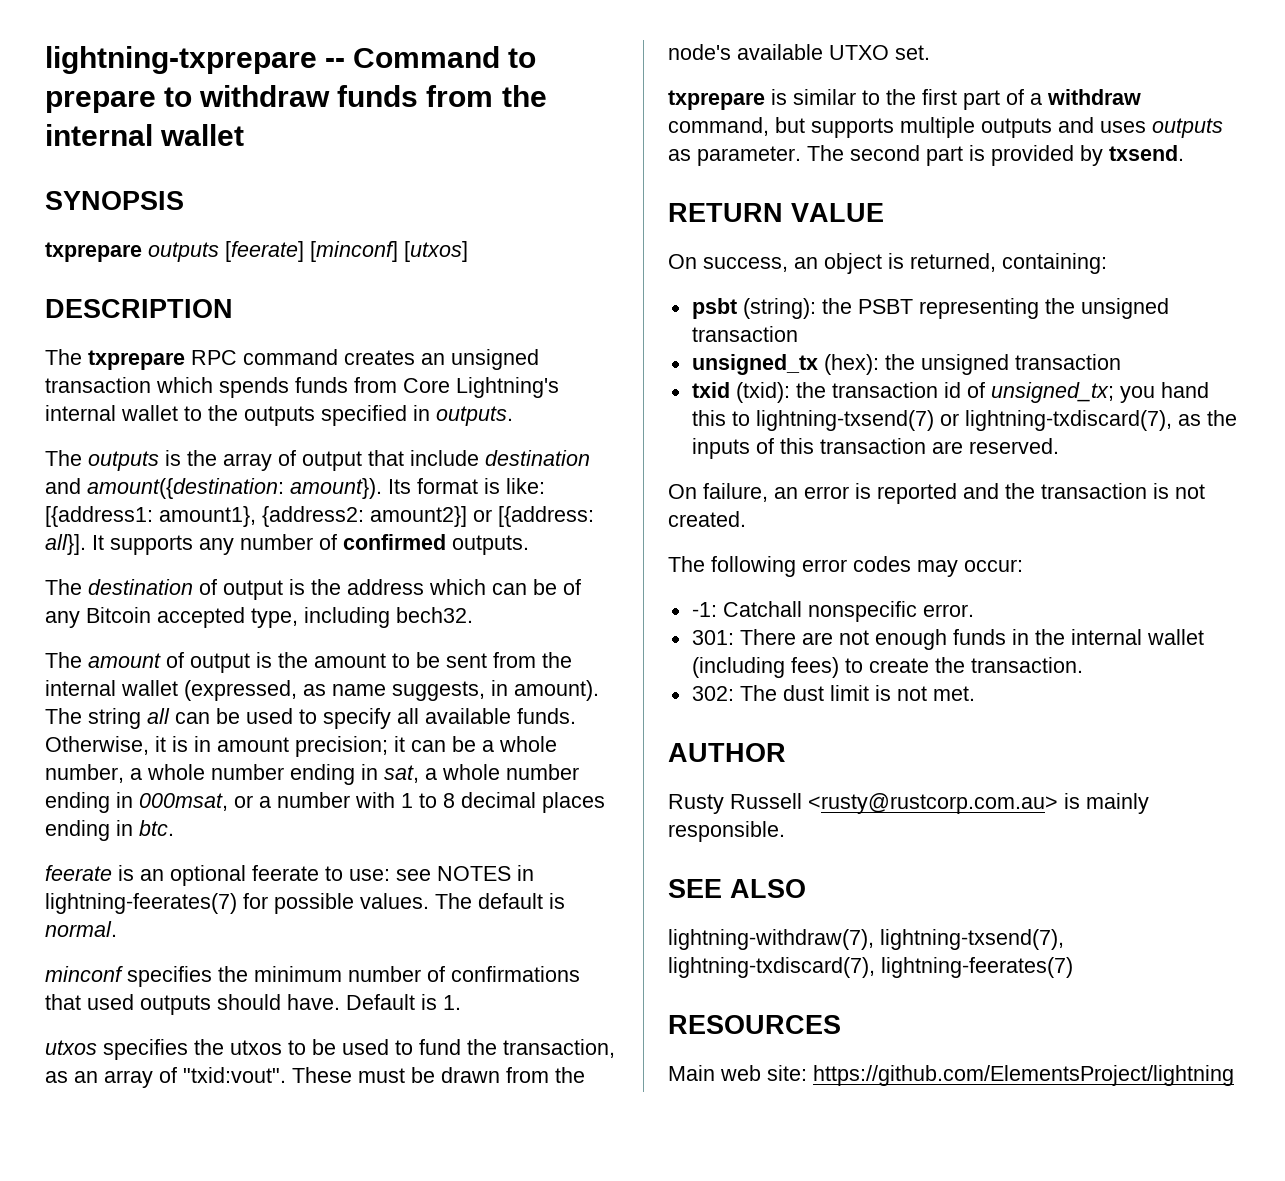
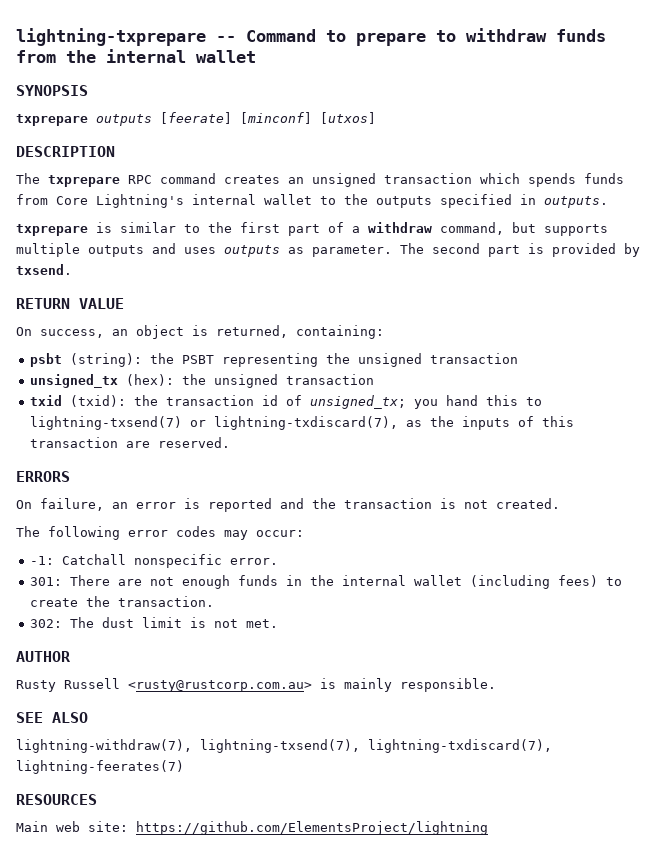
[45,450,590,471] [45,478,545,499] [45,506,594,527] [45,534,529,555] [45,579,581,600] [45,607,473,628] [45,652,572,673] [45,680,599,701] [45,708,576,729] [45,736,557,757] [45,764,579,785] [45,792,605,813] [45,820,174,841] [45,865,534,886] [45,893,565,914] [45,921,117,937] [45,966,580,987] [45,994,461,1015] [45,1039,615,1060] [45,1067,585,1088] [668,44,930,60] // The outputs is the array of output that include destination and amount({destination: amount}). Its format is like: [{address1: amount1}, {address2: amount2}] or [{address: all}]. It supports any number of confirmed outputs. // The destination of output is the address which can be of any Bitcoin accepted type, including bech32. // The amount of output is the amount to be sent from the internal wallet (expressed, as name suggests, in amount). The string all can be used to specify all available funds. Otherwise, it is in amount precision; it can be a whole number, a whole number ending in sat, a whole number ending in 000msat, or a number with 1 to 8 decimal places ending in btc. // feerate is an optional feerate to use: see NOTES in lightning-feerates(7) for possible values. The default is normal. // minconf specifies the minimum number of confirmations that used outputs should have. Default is 1. // utxos specifies the utxos to be used to fund the transaction, as an array of "txid:vout". These must be drawn from the node's available UTXO set. -> (608, 202) none
(1059, 446) none -> [16,471,70,482] // ERRORS

